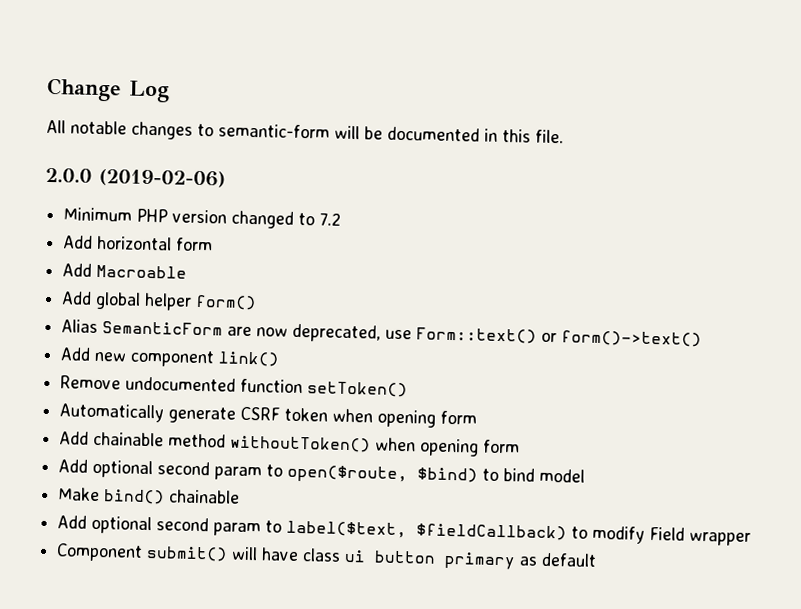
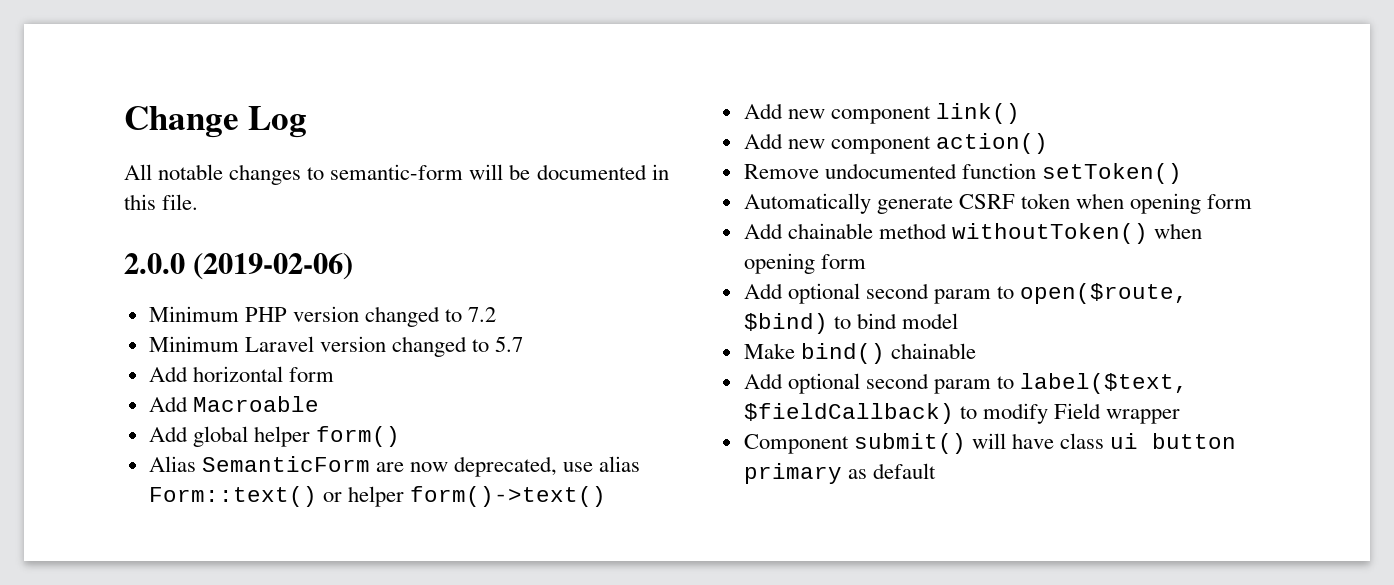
(342, 219) none -> [148,336,524,357] // Minimum Laravel version changed to 5.7
(413, 334) none -> [599,456,641,472] alias
(558, 337) none -> [347,486,404,507] helper
(281, 359) none -> [743,133,1048,154] // Add new component action()

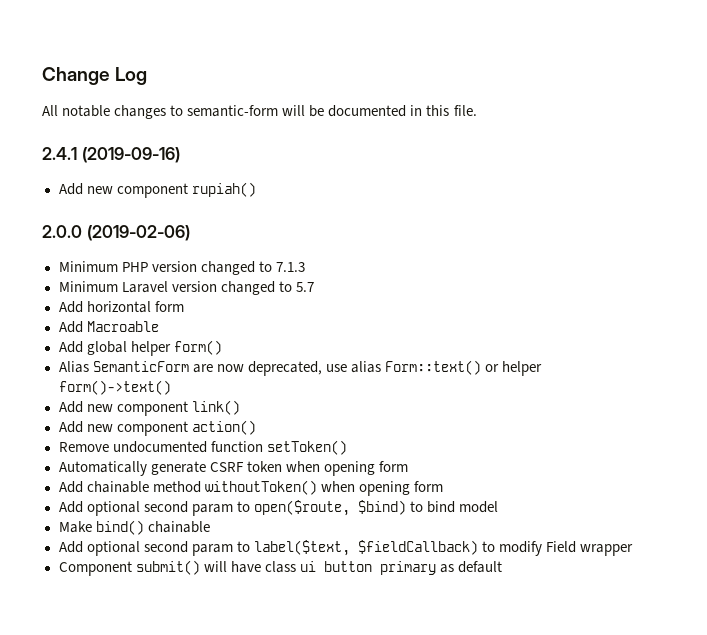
(199, 202) none -> [42,147,180,163] [58,182,256,198] // 2.4.1 (2019-09-16) // Add new component rupiah()
[468,307,497,322] 7.2 -> [275,262,305,272] 7.1.3

